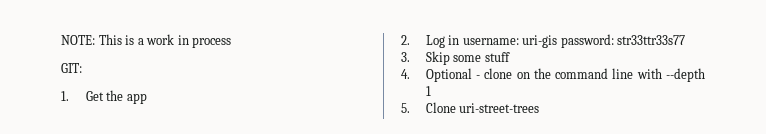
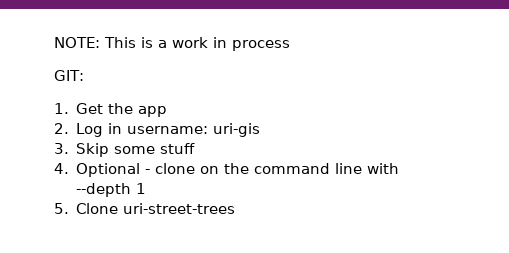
[560,34,686,48] password: str33ttr33s77 -> (261, 130) none

